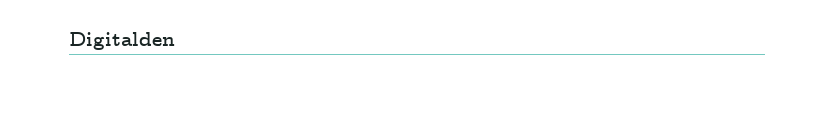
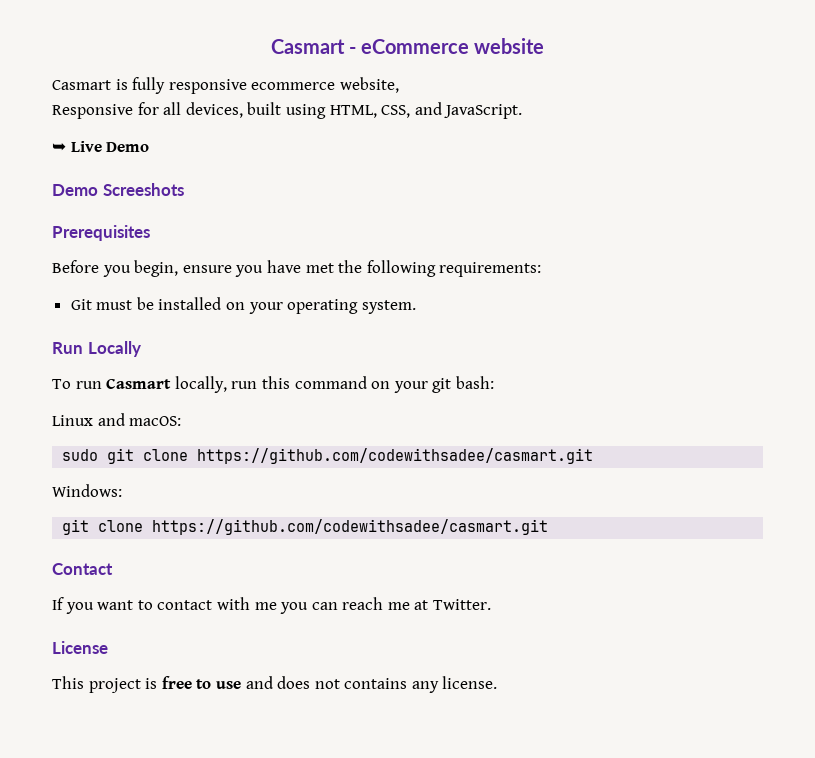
[69,32,175,50] Digitalden -> [270,38,545,54] [52,77,399,94] [52,102,523,119] [52,141,150,152] [52,183,184,196] [52,225,150,241] [52,260,542,277] [70,297,416,314] [52,341,141,357] [52,376,494,393] [52,413,182,426] [62,448,594,464] [52,484,122,497] [62,519,549,535] [52,563,113,575] [52,597,492,614] [52,641,108,654] [52,676,498,693] Casmart - eCommerce website // Casmart is fully responsive ecommerce website, // Responsive for all devices, built using HTML, CSS, and JavaScript. // ➥ Live Demo // Demo Screeshots // Prerequisites // Before you begin, ensure you have met the following requirements: // Git must be installed on your operating system. // Run Locally // To run Casmart locally, run this command on your git bash: // Linux and macOS: // sudo git clone https://github.com/codewithsadee/casmart.git // Windows: // git clone https://github.com/codewithsadee/casmart.git // Contact // If you want to contact with me you can reach me at Twitter. // License // This project is free to use and does not contains any license.

